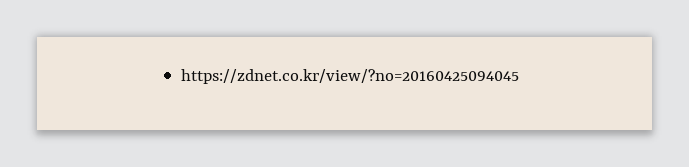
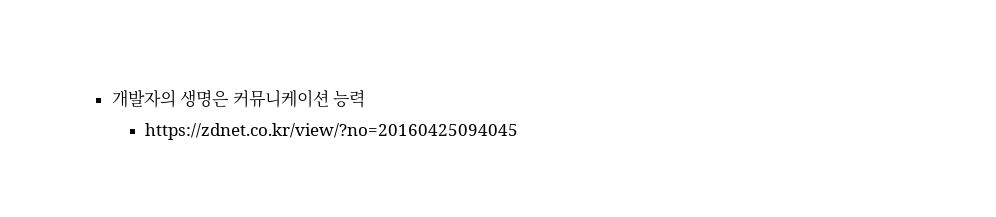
(180, 76) none -> [111,89,366,108] 개발자의 생명은 커뮤니케이션 능력 //

